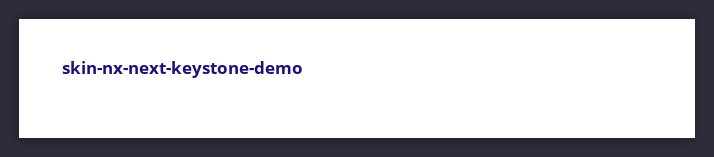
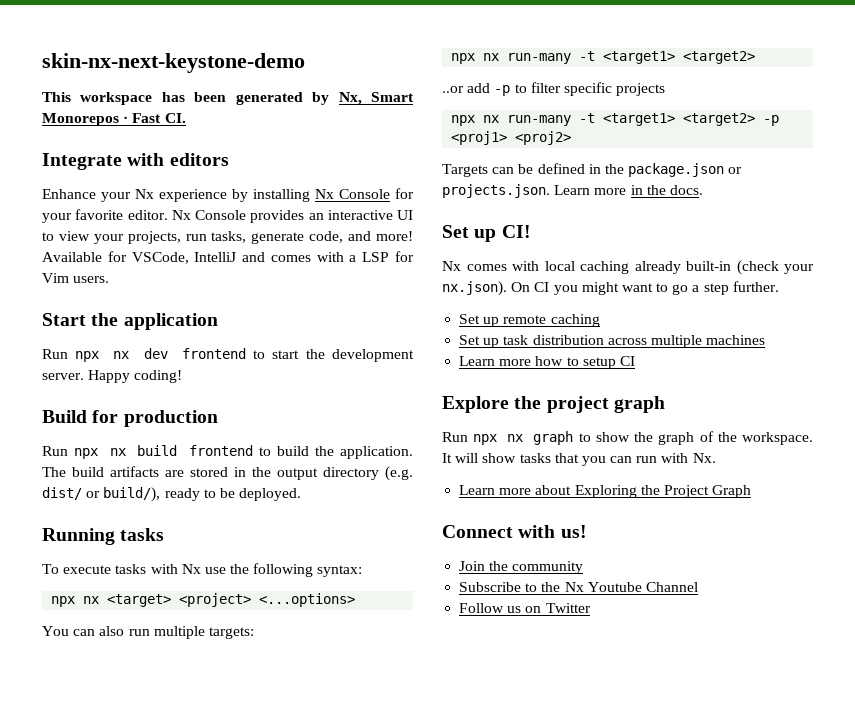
(303, 69) none -> [42,92,414,105] [42,113,186,126] [42,153,229,170] [42,188,414,202] [42,209,413,223] [42,231,414,244] [42,251,414,264] [42,273,110,283] [42,313,218,330] [42,348,414,362] [42,370,183,383] [42,410,218,427] [42,445,413,459] [42,466,413,481] [42,487,302,502] [42,528,165,545] [42,563,363,577] [51,593,356,607] [42,626,254,639] [451,51,756,64] [442,82,666,96] [451,113,780,126] [451,131,572,145] [442,163,743,177] [442,184,703,198] [442,225,531,242] [442,260,814,275] [442,281,779,296] [459,314,600,327] [459,335,766,348] [459,356,635,369] [442,396,665,413] [442,431,813,445] [442,453,716,466] [459,485,752,498] [442,525,587,538] [459,561,584,574] [459,582,698,592] [459,603,591,613] // This workspace has been generated by Nx, Smart Monorepos · Fast CI. // Integrate with editors // Enhance your Nx experience by installing Nx Console for your favorite editor. Nx Console provides an interactive UI to view your projects, run tasks, generate code, and more! Available for VSCode, IntelliJ and comes with a LSP for Vim users. // Start the application // Run npx nx dev frontend to start the development server. Happy coding! // Build for production // Run npx nx build frontend to build the application. The build artifacts are stored in the output directory (e.g. dist/ or build/), ready to be deployed. // Running tasks // To execute tasks with Nx use the following syntax: // npx nx <target> <project> <...options> // You can also run multiple targets: // npx nx run-many -t <target1> <target2> // ..or add -p to filter specific projects // npx nx run-many -t <target1> <target2> -p <proj1> <proj2> // Targets can be defined in the package.json or projects.json. Learn more in the docs. // Set up CI! // Nx comes with local caching already built-in (check your nx.json). On CI you might want to go a step further. // Set up remote caching // Set up task distribution across multiple machines // Learn more how to setup CI // Explore the project graph // Run npx nx graph to show the graph of the workspace. It will show tasks that you can run with Nx. // Learn more about Exploring the Project Graph // Connect with us! // Join the community // Subscribe to the Nx Youtube Channel // Follow us on Twitter

